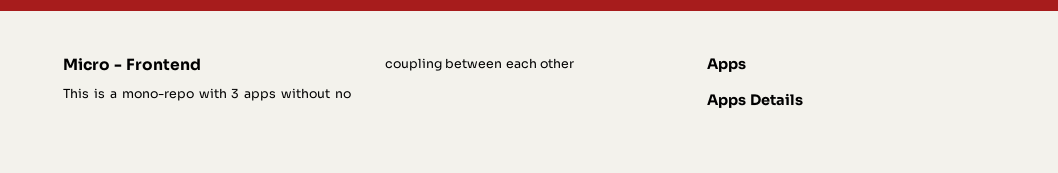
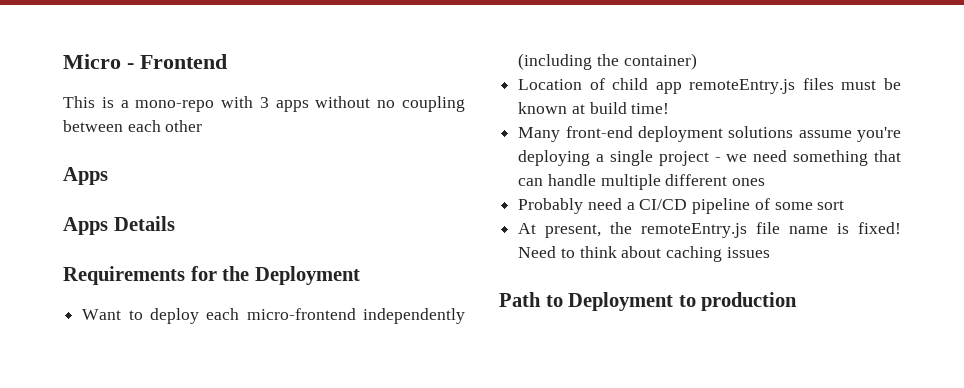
(803, 99) none -> [63,266,360,285] [82,308,465,324] [518,53,697,70] [518,78,901,94] [518,102,670,114] [518,126,901,142] [518,150,901,166] [518,174,766,190] [518,198,845,214] [518,222,901,238] [518,246,770,262] [499,292,798,311] // Requirements for the Deployment // Want to deploy each micro-frontend independently (including the container) // Location of child app remoteEntry.js files must be known at build time! // Many front-end deployment solutions assume you're deploying a single project - we need something that can handle multiple different ones // Probably need a CI/CD pipeline of some sort // At present, the remoteEntry.js file name is fixed! Need to think about caching issues // Path to Deployment to production

